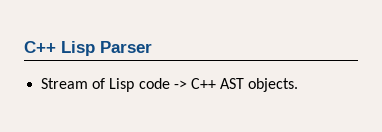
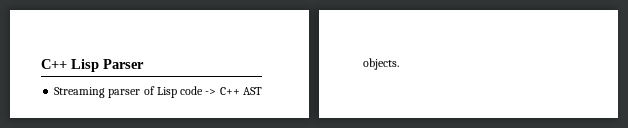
[41,78,89,89] Stream -> [54,87,141,98] Streaming parser

